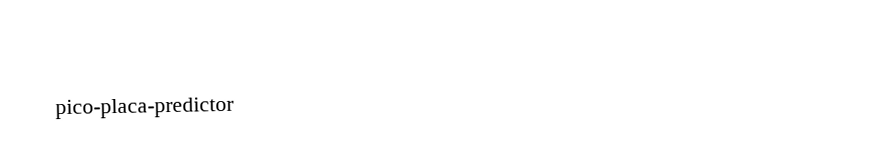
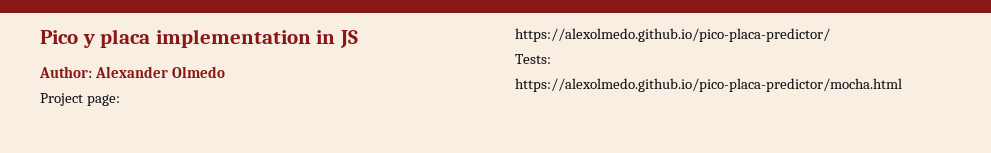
[55,96,234,120] pico-placa-predictor -> [40,29,358,48] [39,66,225,78] [40,93,120,106] [515,28,830,42] [515,54,551,64] [515,78,902,92] Pico y placa implementation in JS // Author: Alexander Olmedo // Project page: // https://alexolmedo.github.io/pico-placa-predictor/ // Tests: // https://alexolmedo.github.io/pico-placa-predictor/mocha.html

